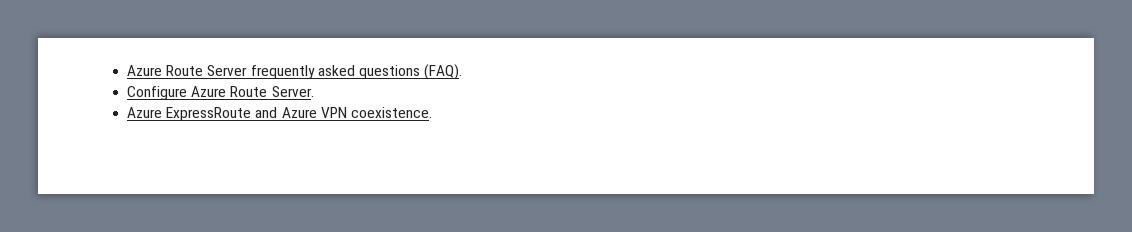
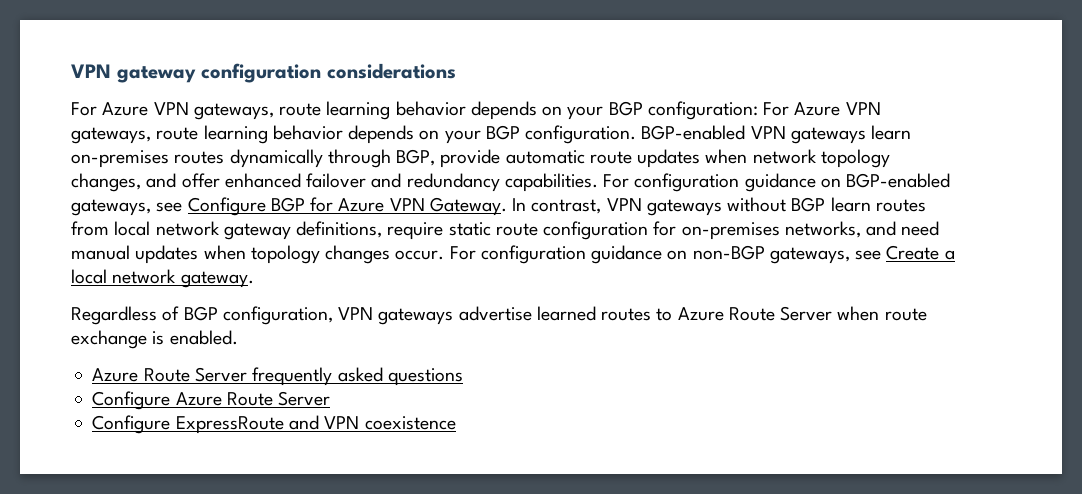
(127, 70) none -> [71,63,456,83] [71,101,881,120] [71,125,912,144] [71,149,890,168] [71,173,951,192] [71,197,926,216] [71,221,940,240] [71,245,955,264] [71,269,254,288] [71,306,927,325] [71,330,238,349] VPN gateway configuration considerations // For Azure VPN gateways, route learning behavior depends on your BGP configuration: For Azure VPN gateways, route learning behavior depends on your BGP configuration. BGP-enabled VPN gateways learn on-premises routes dynamically through BGP, provide automatic route updates when network topology changes, and offer enhanced failover and redundancy capabilities. For configuration guidance on BGP-enabled gateways, see Configure BGP for Azure VPN Gateway. In contrast, VPN gateways without BGP learn routes from local network gateway definitions, require static route configuration for on-premises networks, and need manual updates when topology changes occur. For configuration guidance on non-BGP gateways, see Create a local network gateway. // Regardless of BGP configuration, VPN gateways advertise learned routes to Azure Route Server when route exchange is enabled. //
[424,64,463,80] (FAQ). -> (463, 377) none
[271,86,314,97] [127,107,432,121] Server. // Azure ExpressRoute and Azure VPN coexistence. -> [278,391,331,406] [92,415,456,434] Server // Configure ExpressRoute and VPN coexistence

